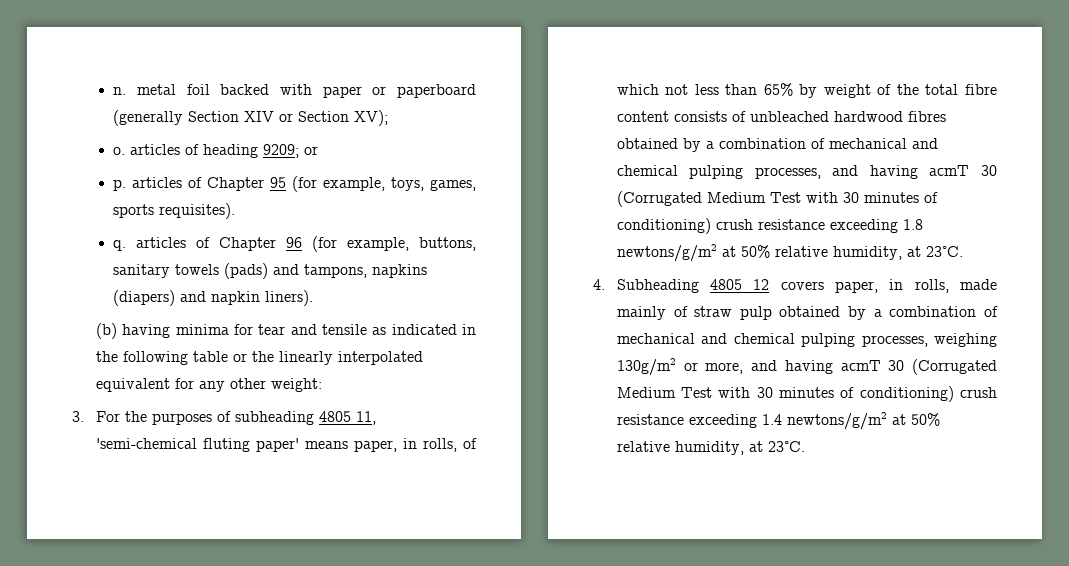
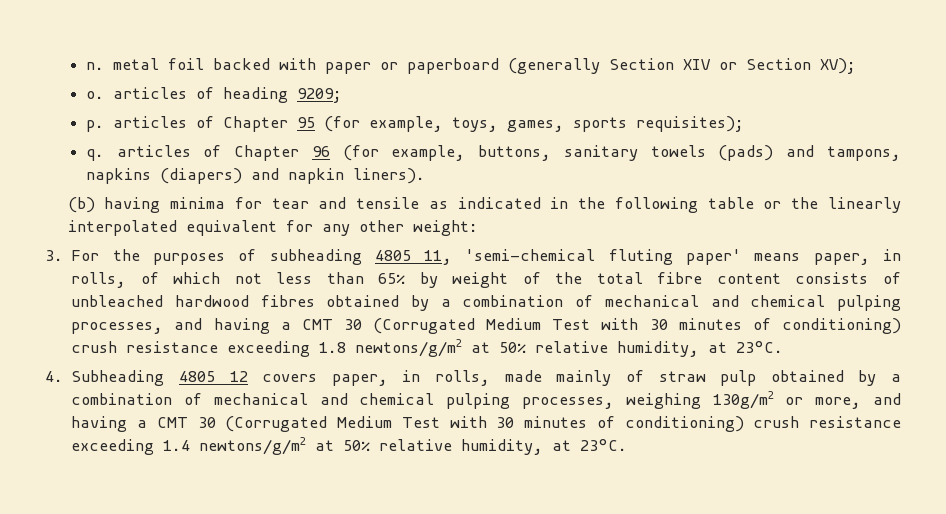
[304,146,319,155] or -> (342, 95) none
[159,203,236,219] requisites). -> [635,116,744,132] requisites);
[929,165,970,176] acmT -> [280,319,333,330] a CMT
[840,360,881,371] acmT -> [137,417,188,428] a CMT

